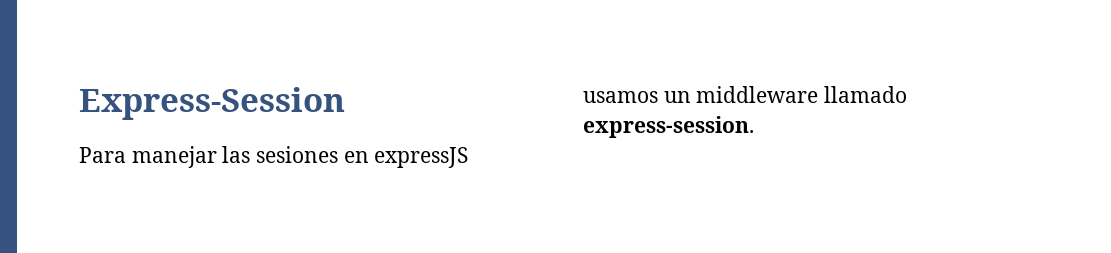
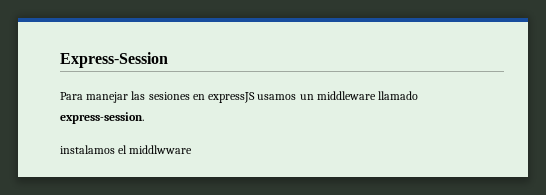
(754, 127) none -> [60,145,193,154] // instalamos el middlwware

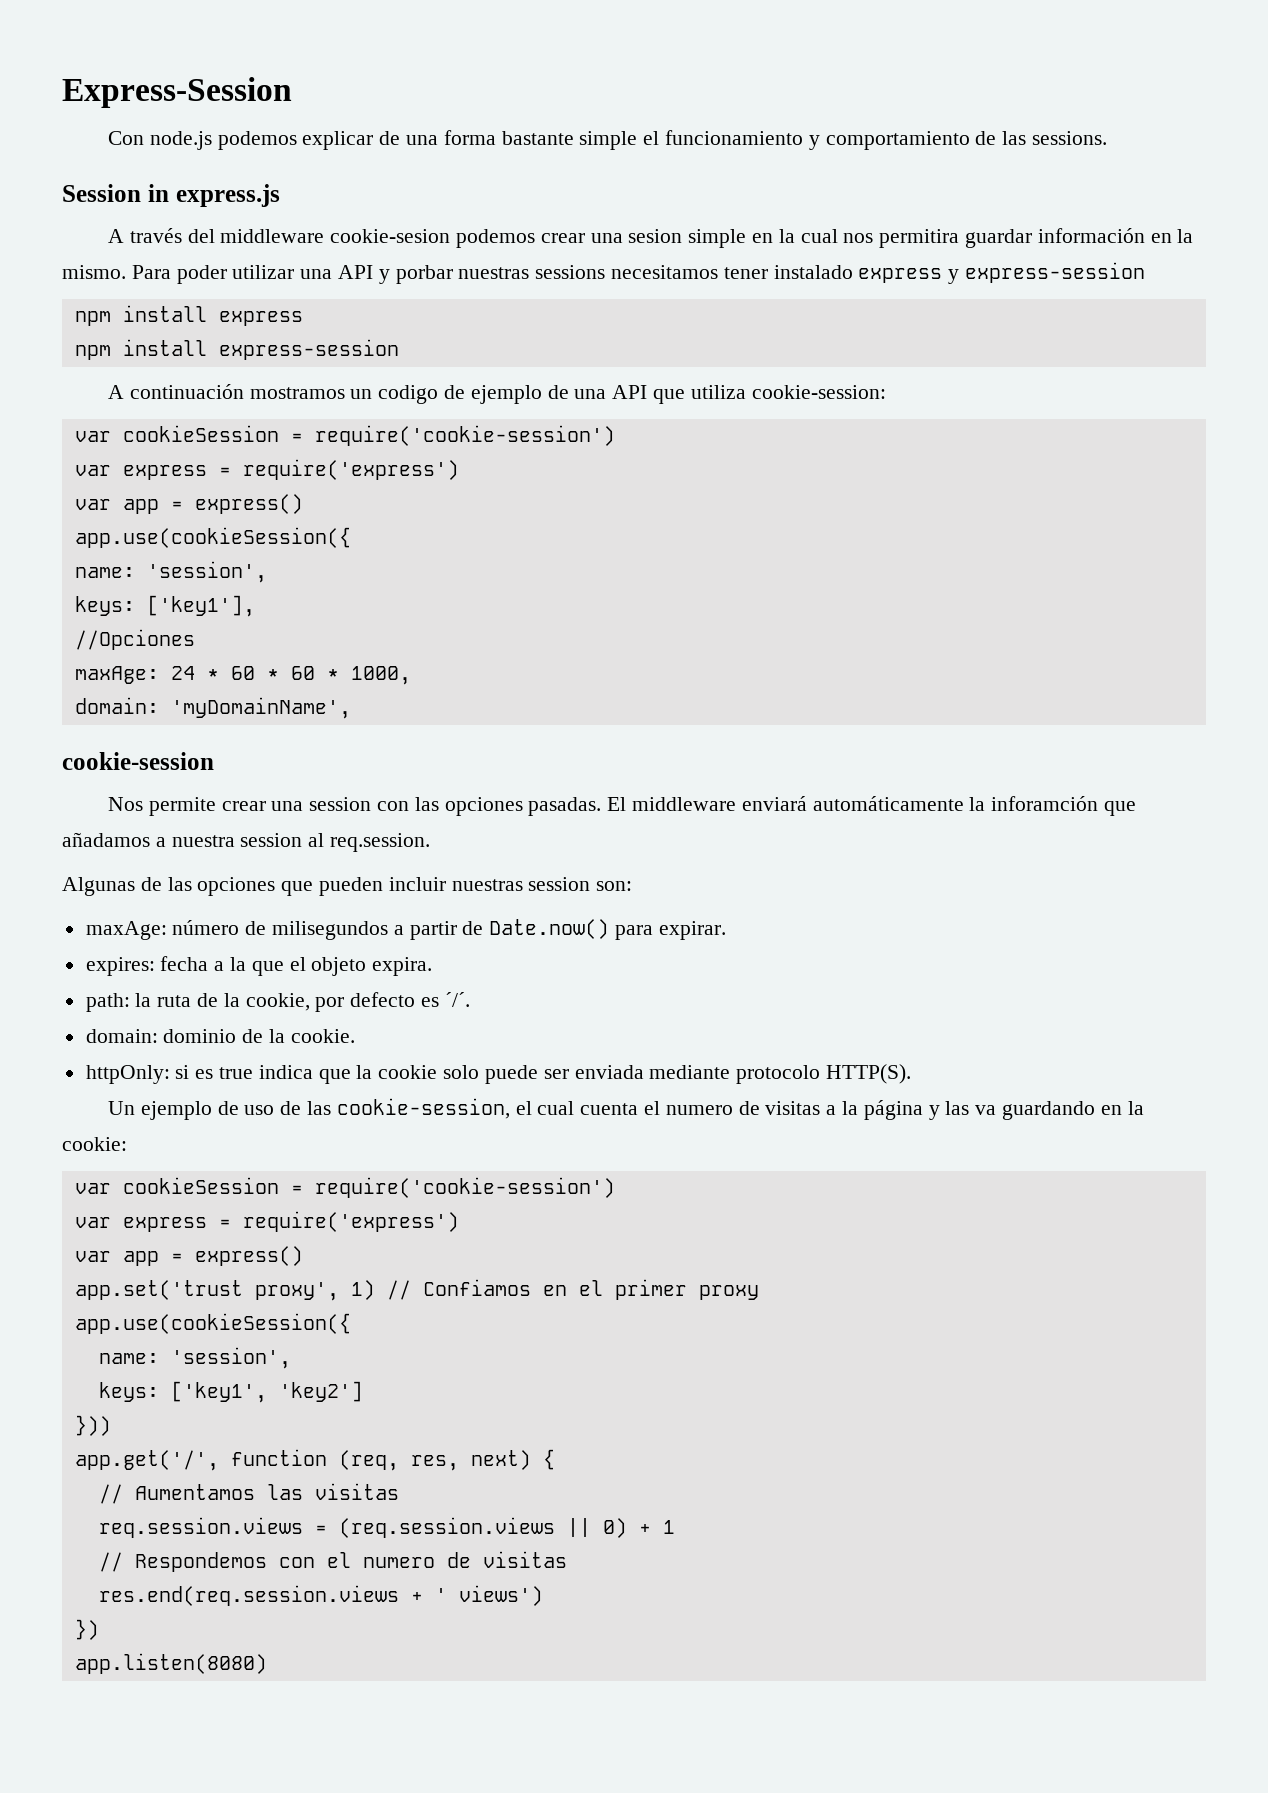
[60,91,419,103] [60,112,144,124] [60,145,193,154] Para manejar las sesiones en expressJS usamos un middleware llamado express-session. // instalamos el middlwware -> [107,130,1107,150] [62,184,280,207] [107,228,1194,248] [62,262,1146,284] [74,305,303,326] [74,339,399,360] [107,384,886,404] [74,425,615,446] [74,459,459,480] [74,494,303,514] [74,527,351,548] [74,561,267,583] [74,595,255,617] [74,629,195,650] [74,666,411,685] [74,697,351,719] [62,752,214,770] [107,796,1136,816] [62,832,431,852] [62,877,633,896] [85,919,726,940] [85,956,433,976] [85,992,470,1012] [85,1029,355,1043] [85,1064,911,1084] [107,1098,1144,1120] [62,1137,127,1151] [74,1177,615,1198] [74,1211,459,1232] [74,1246,303,1266] [74,1279,759,1301] [74,1313,351,1334] [98,1347,291,1369] [98,1381,363,1403] [74,1415,111,1436] [74,1449,555,1471] [98,1483,399,1504] [98,1517,675,1538] [98,1551,567,1572] [98,1585,543,1606] [74,1619,99,1640] [74,1653,267,1674] Con node.js podemos explicar de una forma bastante simple el funcionamiento y comportamiento de las sessions. // Session in express.js // A través del middleware cookie-sesion podemos crear una sesion simple en la cual nos permitira guardar información en la mismo. Para poder utilizar una API y porbar nuestras sessions necesitamos tener instalado express y express-session // npm install express // npm install express-session // A continuación mostramos un codigo de ejemplo de una API que utiliza cookie-session: // var cookieSession = require('cookie-session') // var express = require('express') // var app = express() // app.use(cookieSession({ // name: 'session', // keys: ['key1'], // //Opciones // maxAge: 24 * 60 * 60 * 1000, // domain: 'myDomainName', // cookie-session // Nos permite crear una session con las opciones pasadas. El middleware enviará automáticamente la inforamción que añadamos a nuestra session al req.session. // Algunas de las opciones que pueden incluir nuestras session son: // maxAge: número de milisegundos a partir de Date.now() para expirar. // expires: fecha a la que el objeto expira. // path: la ruta de la cookie, por defecto es ´/´. // domain: dominio de la cookie. // httpOnly: si es true indica que la cookie solo puede ser enviada mediante protocolo HTTP(S). // Un ejemplo de uso de las cookie-session, el cual cuenta el numero de visitas a la página y las va guardando en la cookie: // var cookieSession = require('cookie-session') // var express = require('express') // var app = express() // app.set('trust proxy', 1) // Confiamos en el primer proxy // app.use(cookieSession({ // name: 'session', // keys: ['key1', 'key2'] // })) // app.get('/', function (req, res, next) { // // Aumentamos las visitas // req.session.views = (req.session.views || 0) + 1 // // Respondemos con el numero de visitas // res.end(req.session.views + ' views') // }) // app.listen(8080)

